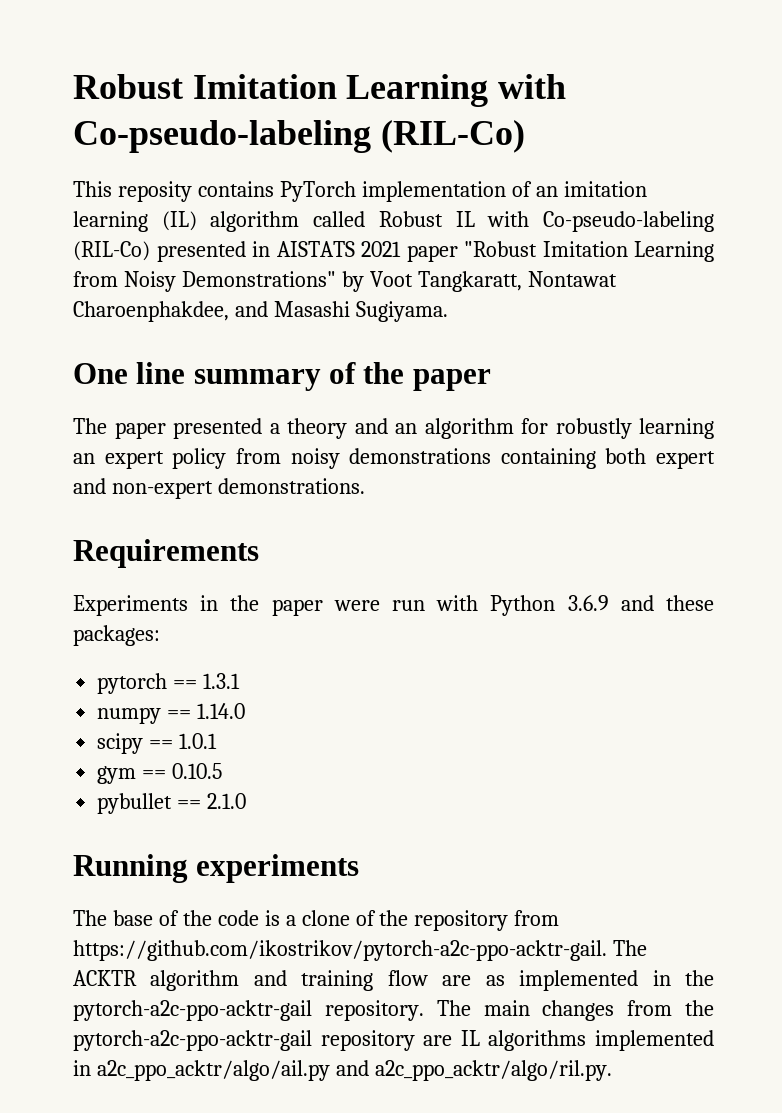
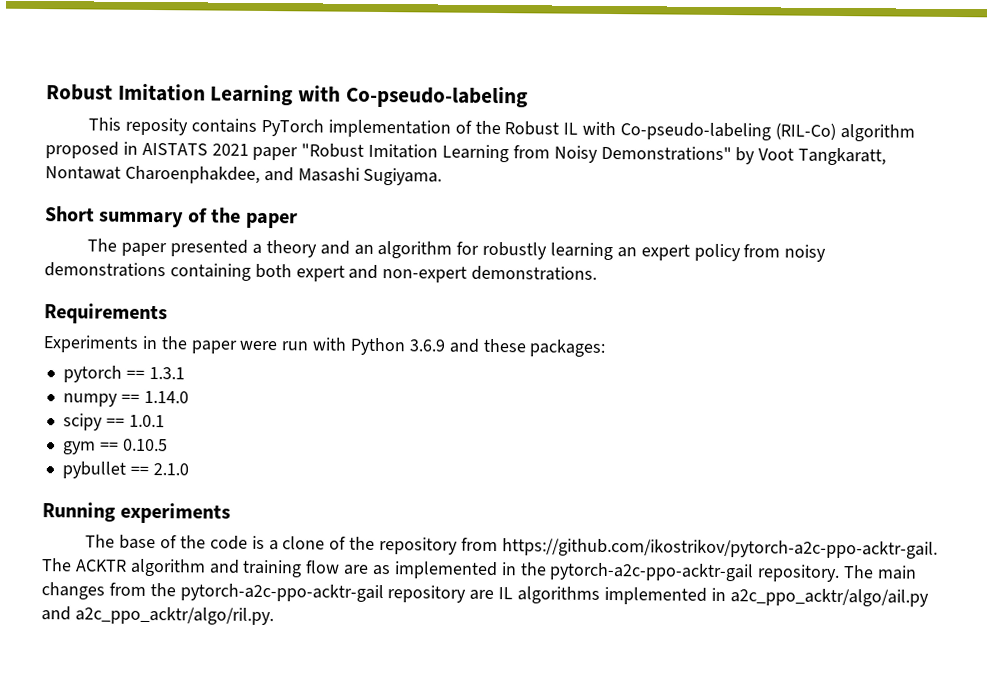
[380,120,525,153] (RIL-Co) -> (528, 97) none
[535,181,647,197] [73,211,366,232] an imitation learning (IL) algorithm called -> [474,120,501,135] the
[156,241,246,262] presented -> [839,124,915,142] [45,141,119,159] algorithm proposed
[73,362,186,384] One line -> [45,206,95,222] Short

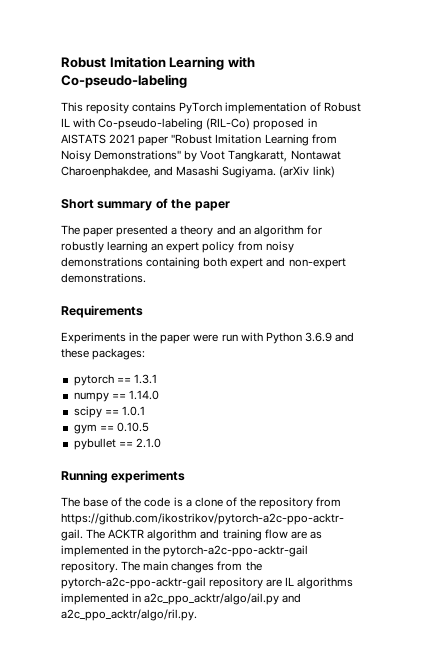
[474,120,501,135] the -> (321, 107) none
[839,124,915,142] algorithm -> (251, 124) none
(443, 176) none -> [279,166,335,178] (arXiv link)

